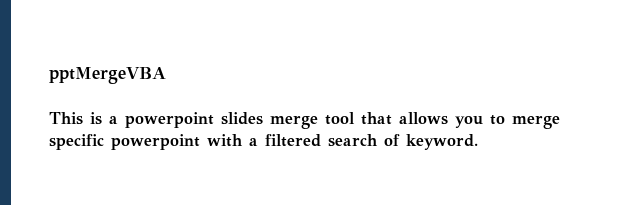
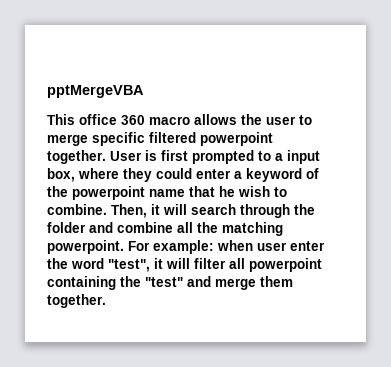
[90,112,560,129] [49,134,478,150] is a powerpoint slides merge tool that allows you to merge specific powerpoint with a filtered search of keyword. -> [79,114,312,125] [47,132,273,146] [47,150,320,164] [47,168,319,182] [47,186,287,200] [47,204,315,218] [47,222,283,236] [47,240,325,254] [47,258,322,272] [47,276,293,290] [47,294,106,308] office 360 macro allows the user to merge specific filtered powerpoint together. User is first prompted to a input box, where they could enter a keyword of the powerpoint name that he wish to combine. Then, it will search through the folder and combine all the matching powerpoint. For example: when user enter the word "test", it will filter all powerpoint containing the "test" and merge them together.

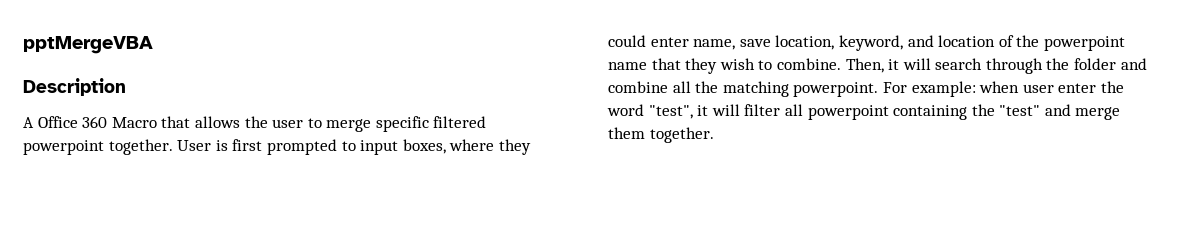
[47,114,190,125] This office 360 macro -> [23,78,126,96] [23,116,191,128] Description // A Office 360 Macro that
[275,150,320,164] [47,168,75,182] a input box, -> [360,139,446,155] input boxes,
[234,168,302,182] a keyword -> [693,35,996,51] name, save location, keyword, and location
[219,186,235,197] he -> [685,58,718,74] they

